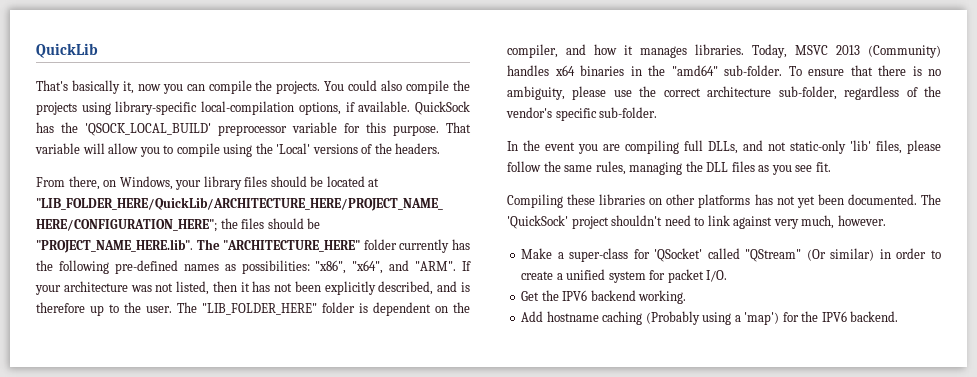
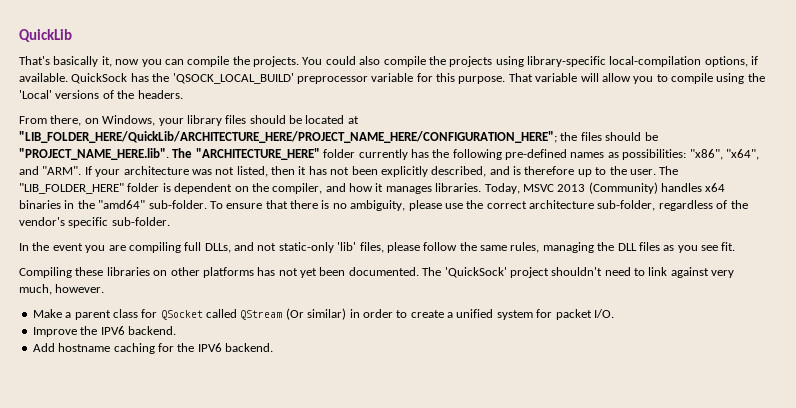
[569,248,802,262] super-class for 'QSocket' called "QStream" -> [74,309,283,320] parent class for QSocket called QStream
[521,290,687,304] Get the IPV6 backend working. -> [32,326,176,337] Improve the IPV6 backend.
[645,311,780,325] (Probably using a 'map') -> (155, 348) none

